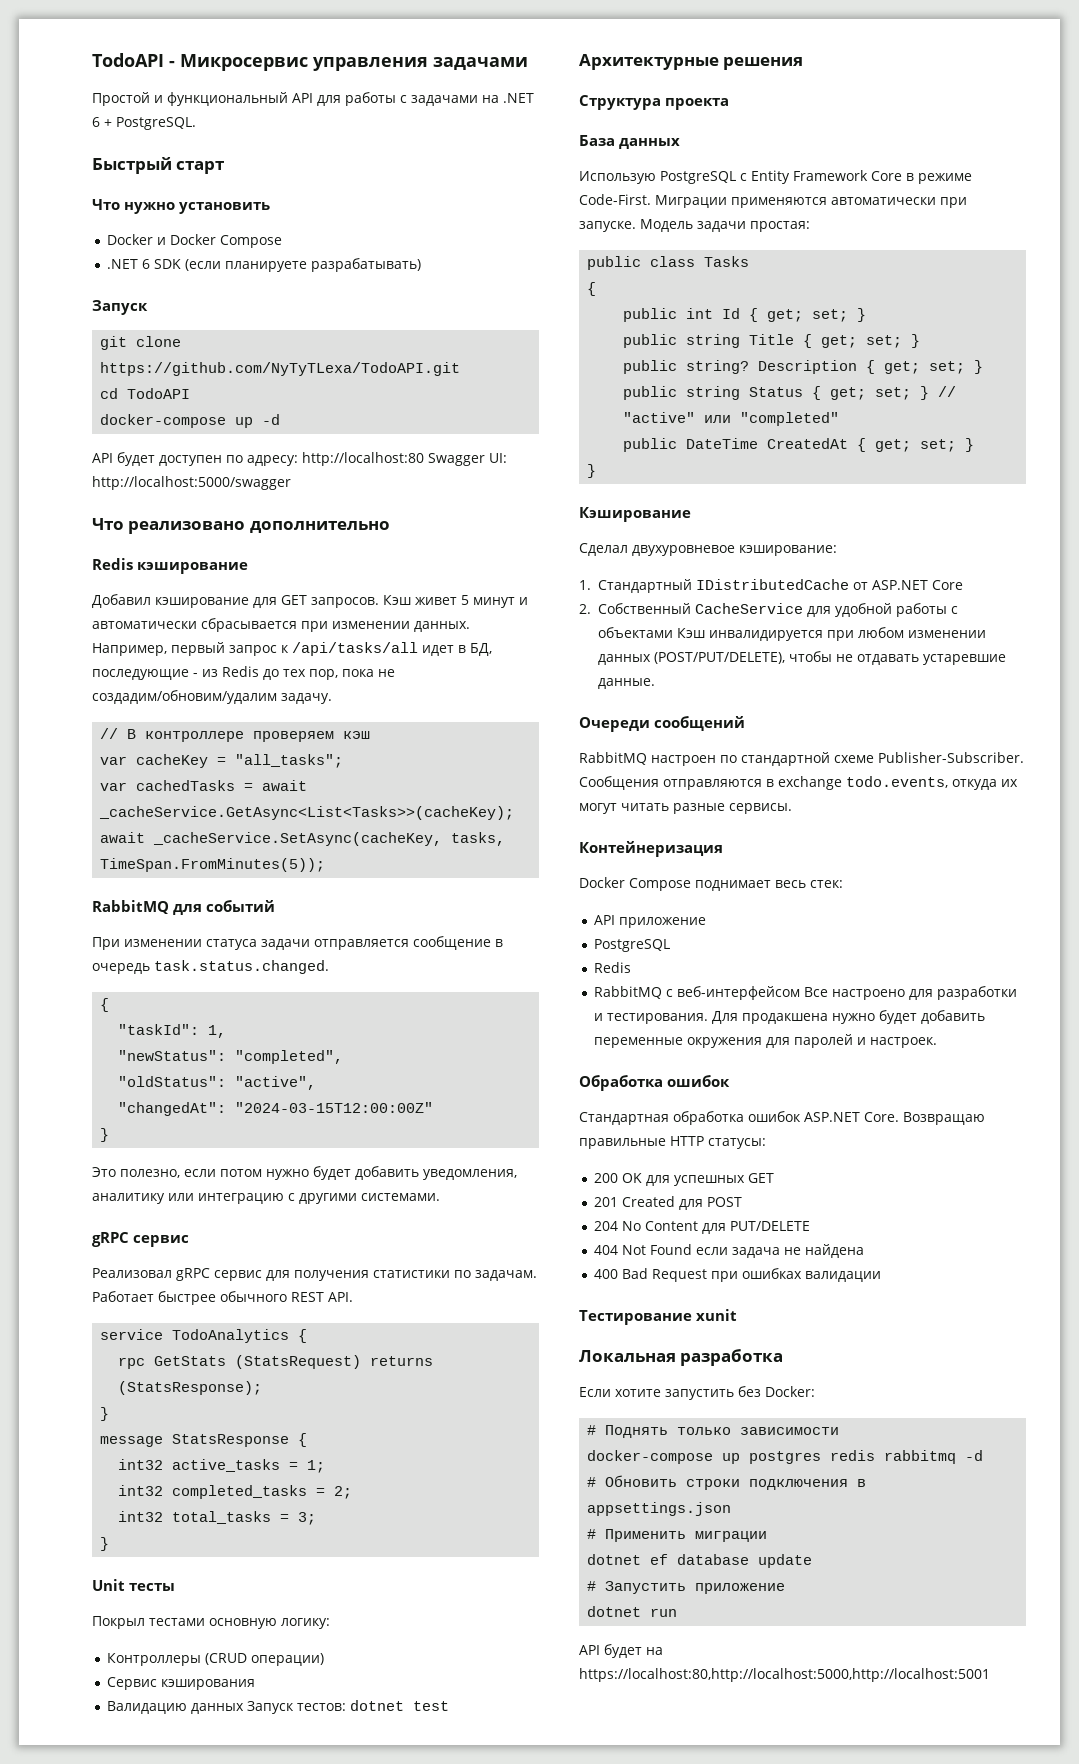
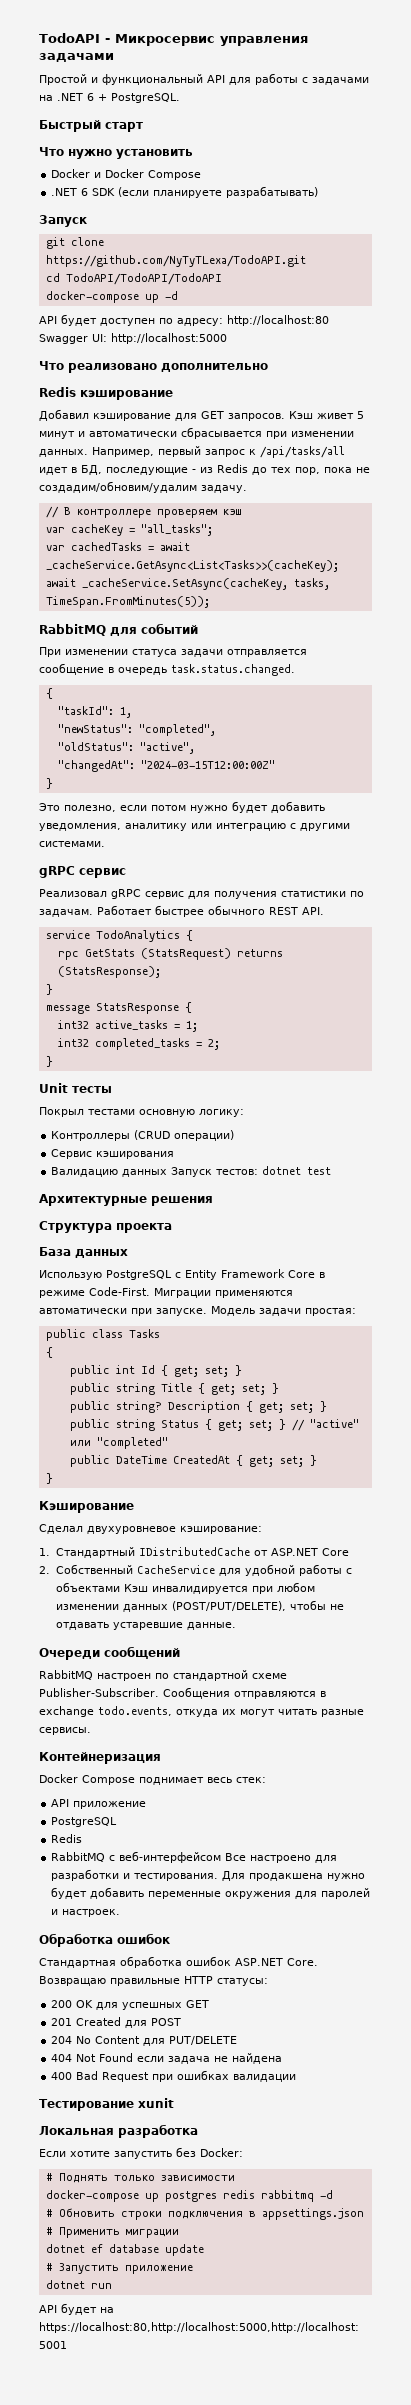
[127,388,191,399] TodoAPI -> [65,273,222,285] TodoAPI/TodoAPI/TodoAPI
[92,476,291,490] http://localhost:5000/swagger -> [111,333,227,344] http://localhost:5000
[118,1511,317,1525] // int32 total_tasks = 3; -> (220, 1044) none

